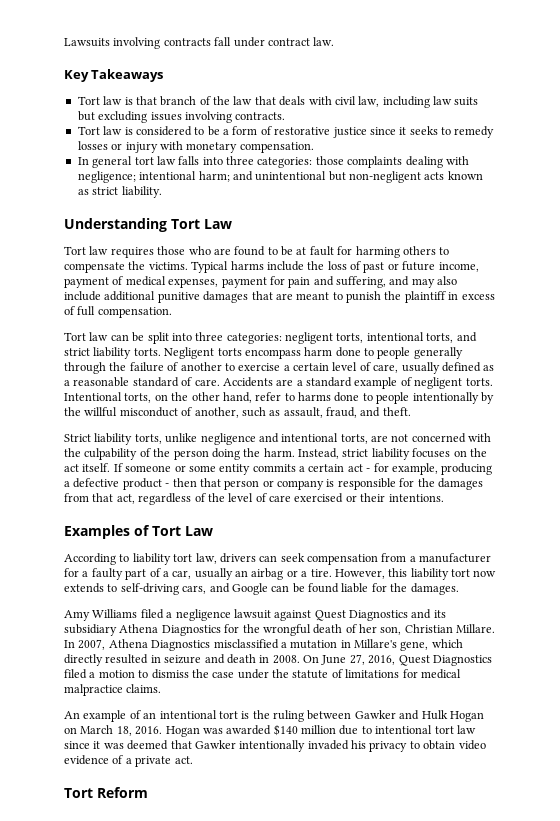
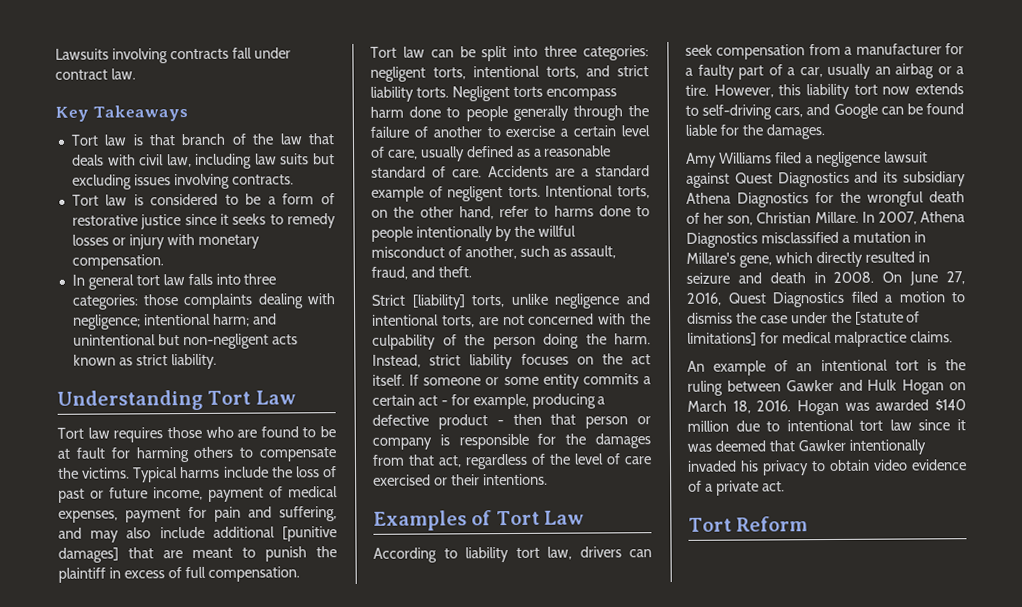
[157,291,249,303] punitive damages -> [282,526,337,542] [58,547,119,563] [punitive damages]
[94,433,133,445] liability -> [411,294,466,310] [liability]
[292,669,400,679] statute of limitations -> [854,311,921,325] [687,332,757,346] [statute of limitations]

